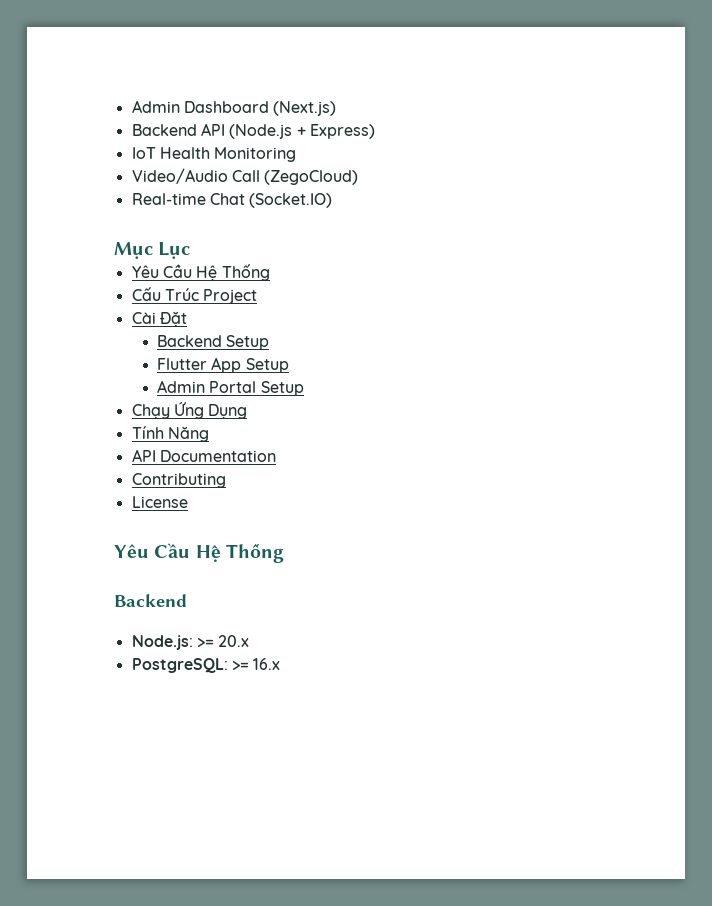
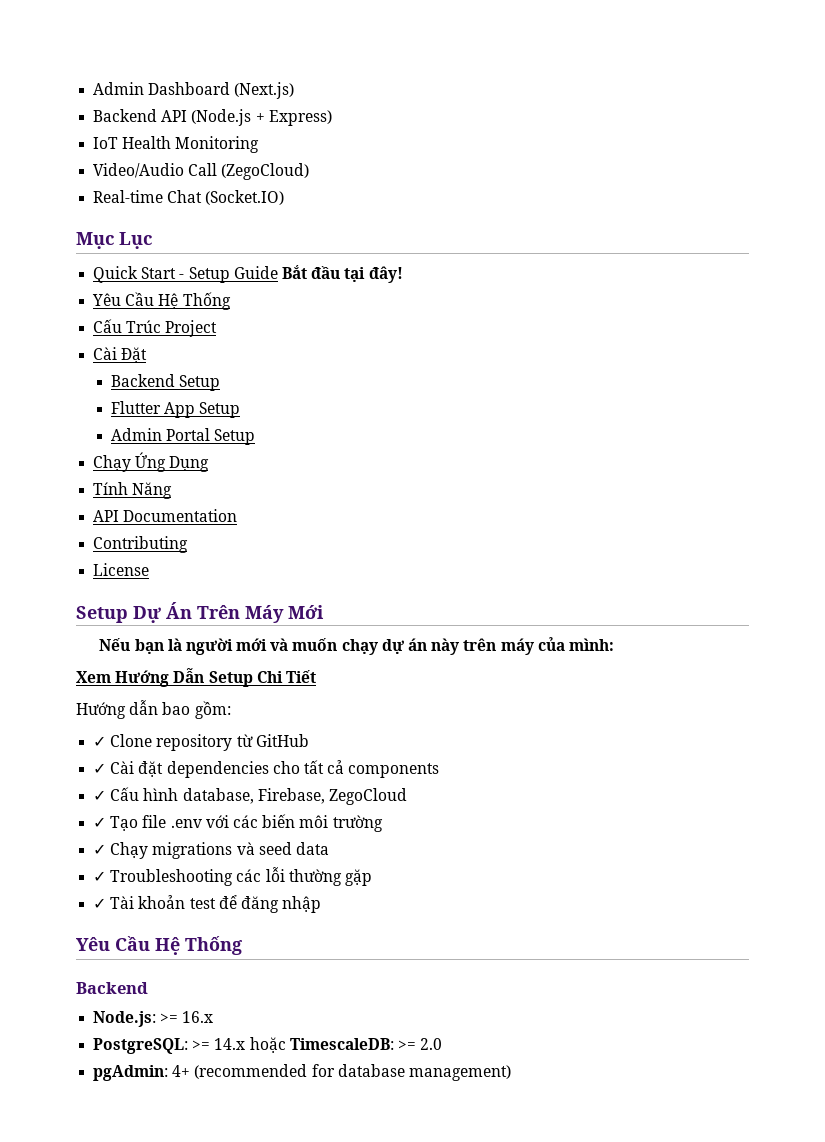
(191, 250) none -> [93,265,403,283] // Quick Start - Setup Guide Bắt đầu tại đây!
(188, 502) none -> [76,602,324,623] [99,637,614,655] [76,668,316,687] [76,700,231,719] [93,734,309,751] [93,760,440,778] [93,787,407,805] [93,814,383,832] [93,842,329,859] [93,867,372,886] [93,895,322,913] // Setup Dự Án Trên Máy Mới // Nếu bạn là người mới và muốn chạy dự án này trên máy của mình: // Xem Hướng Dẫn Setup Chi Tiết // Hướng dẫn bao gồm: // ✓ Clone repository từ GitHub // ✓ Cài đặt dependencies cho tất cả components // ✓ Cấu hình database, Firebase, ZegoCloud // ✓ Tạo file .env với các biến môi trường // ✓ Chạy migrations và seed data // ✓ Troubleshooting các lỗi thường gặp // ✓ Tài khoản test để đăng nhập
[218,635,250,647] 20.x -> [182,1011,214,1023] 16.x
[253,658,281,670] 16.x -> [214,1037,443,1053] [93,1064,511,1081] 14.x hoặc TimescaleDB: >= 2.0 // pgAdmin: 4+ (recommended for database management)

